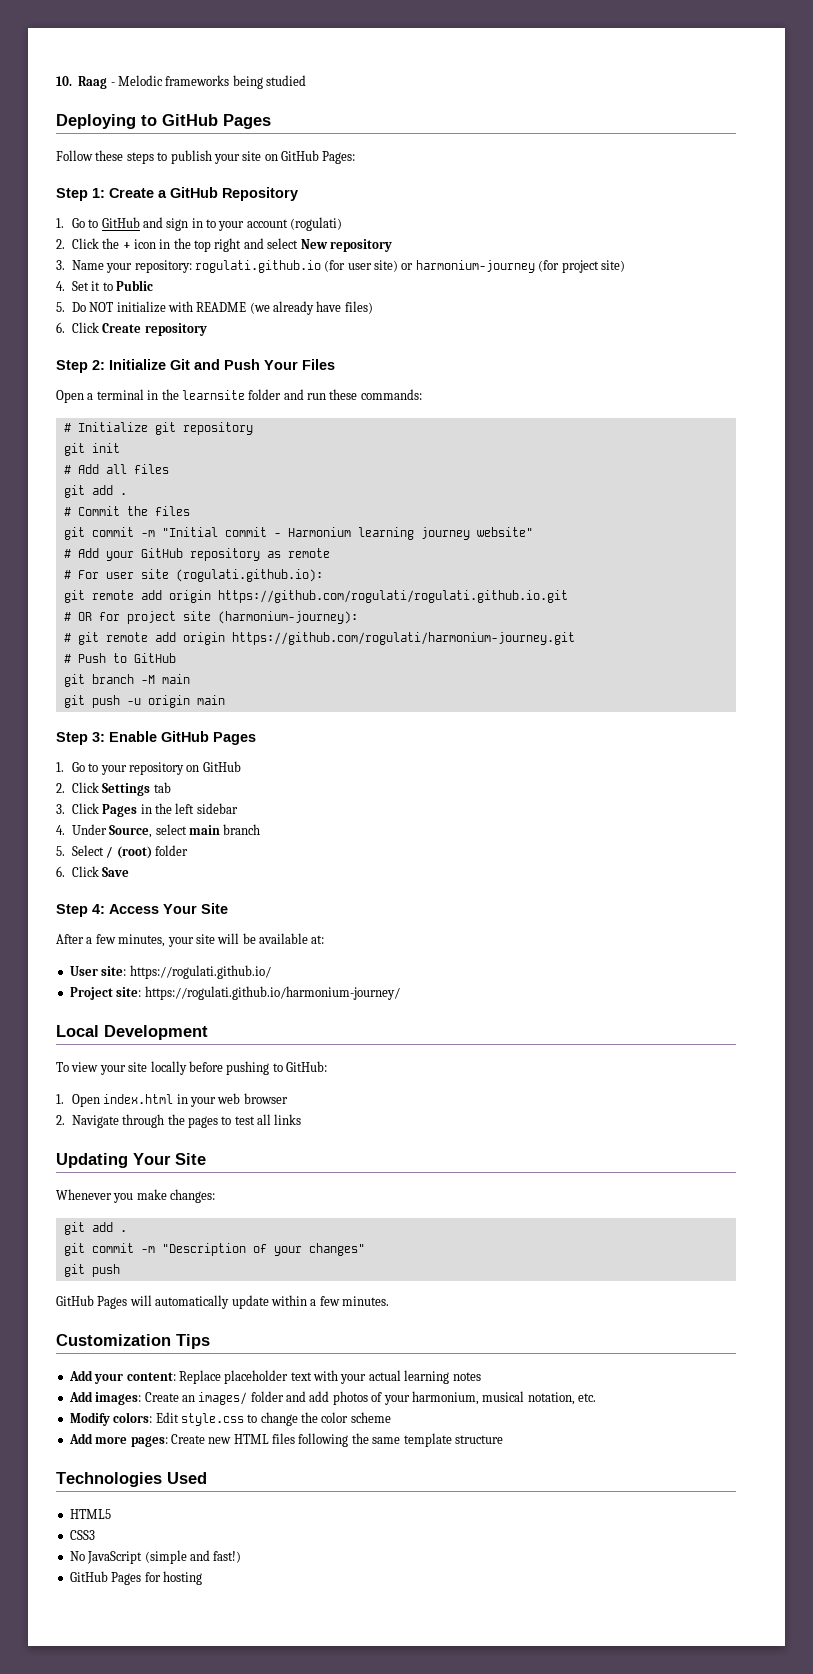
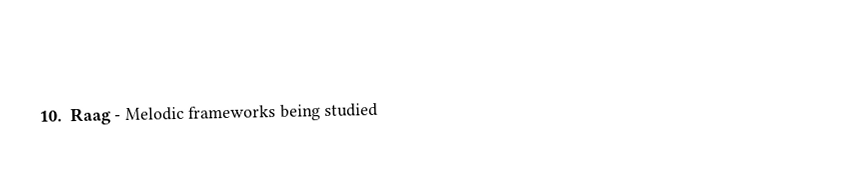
[56,114,271,129] [56,150,356,164] [56,187,298,201] [56,217,343,231] [56,238,392,252] [56,260,625,273] [56,280,153,291] [56,301,373,315] [56,322,207,336] [56,359,335,373] [56,389,422,403] [63,422,253,435] [63,443,120,456] [63,464,169,474] [63,485,127,498] [63,506,190,516] [63,527,533,540] [63,548,330,561] [63,569,323,582] [63,590,568,603] [63,611,358,624] [63,632,575,645] [63,653,176,663] [63,674,190,687] [63,695,225,708] [56,731,256,745] [56,761,241,775] [56,782,171,796] [56,803,238,817] [56,824,261,838] [56,845,188,859] [56,866,130,877] [56,903,228,917] [56,933,325,947] [69,965,271,979] [69,986,400,1000] [56,1025,208,1040] [56,1061,327,1075] [56,1093,288,1107] [56,1114,302,1128] [56,1153,206,1168] [56,1189,216,1203] [63,1222,127,1235] [63,1243,365,1256] [63,1264,120,1277] [56,1295,389,1309] [56,1334,210,1349] [68,1370,481,1384] [68,1391,596,1405] [69,1412,391,1426] [68,1433,503,1447] [56,1472,207,1487] [69,1509,111,1519] [69,1530,95,1540] [69,1550,242,1564] [69,1571,202,1585] // Deploying to GitHub Pages // Follow these steps to publish your site on GitHub Pages: // Step 1: Create a GitHub Repository // 1. Go to GitHub and sign in to your account (rogulati) // 2. Click the + icon in the top right and select New repository // 3. Name your repository: rogulati.github.io (for user site) or harmonium-journey (for project site) // 4. Set it to Public // 5. Do NOT initialize with README (we already have files) // 6. Click Create repository // Step 2: Initialize Git and Push Your Files // Open a terminal in the learnsite folder and run these commands: // # Initialize git repository // git init // # Add all files // git add . // # Commit the files // git commit -m "Initial commit - Harmonium learning journey website" // # Add your GitHub repository as remote // # For user site (rogulati.github.io): // git remote add origin https://github.com/rogulati/rogulati.github.io.git // # OR for project site (harmonium-journey): // # git remote add origin https://github.com/rogulati/harmonium-journey.git // # Push to GitHub // git branch -M main // git push -u origin main // Step 3: Enable GitHub Pages // 1. Go to your repository on GitHub // 2. Click Settings tab // 3. Click Pages in the left sidebar // 4. Under Source, select main branch // 5. Select / (root) folder // 6. Click Save // Step 4: Access Your Site // After a few minutes, your site will be available at: // User site: https://rogulati.github.io/ // Project site: https://rogulati.github.io/harmonium-journey/ // Local Development // To view your site locally before pushing to GitHub: // 1. Open index.html in your web browser // 2. Navigate through the pages to test all links // Updating Your Site // Whenever you make changes: // git add . // git commit -m "Description of your changes" // git push // GitHub Pages will automatically update within a few minutes. // Customization Tips // Add your content: Replace placeholder text with your actual learning notes // Add images: Create an images/ folder and add photos of your harmonium, musical notation, etc. // Modify colors: Edit style.css to change the color scheme // Add more pages: Create new HTML files following the same template structure // Technologies Used // HTML5 // CSS3 // No JavaScript (simple and fast!) // GitHub Pages for hosting -> (379, 110) none

